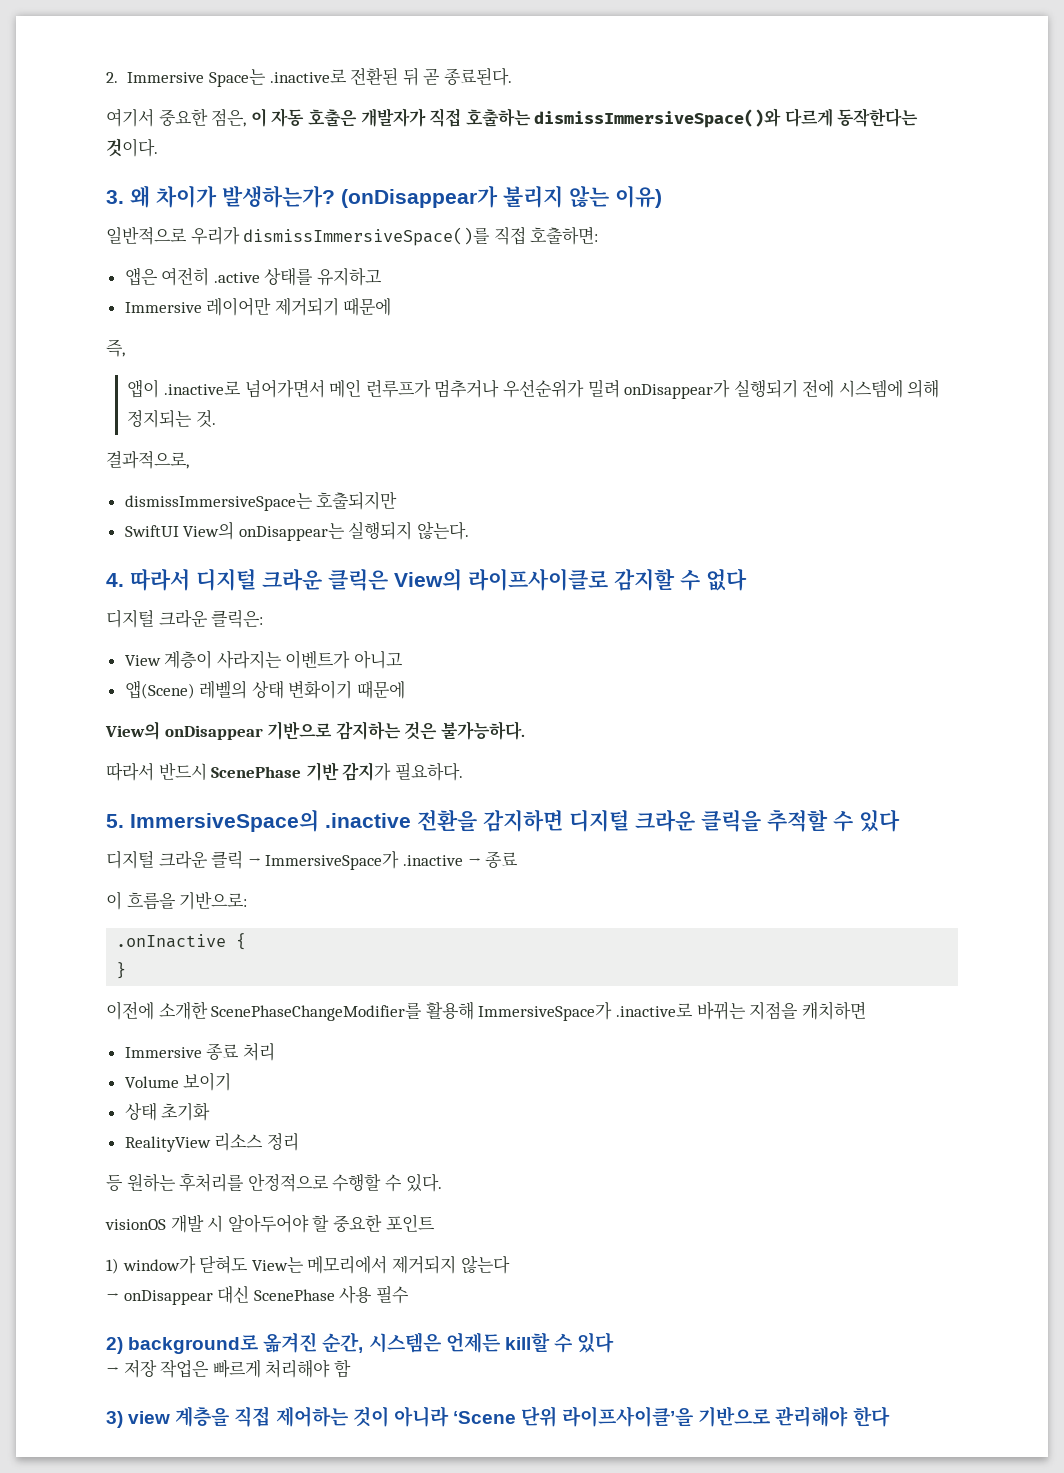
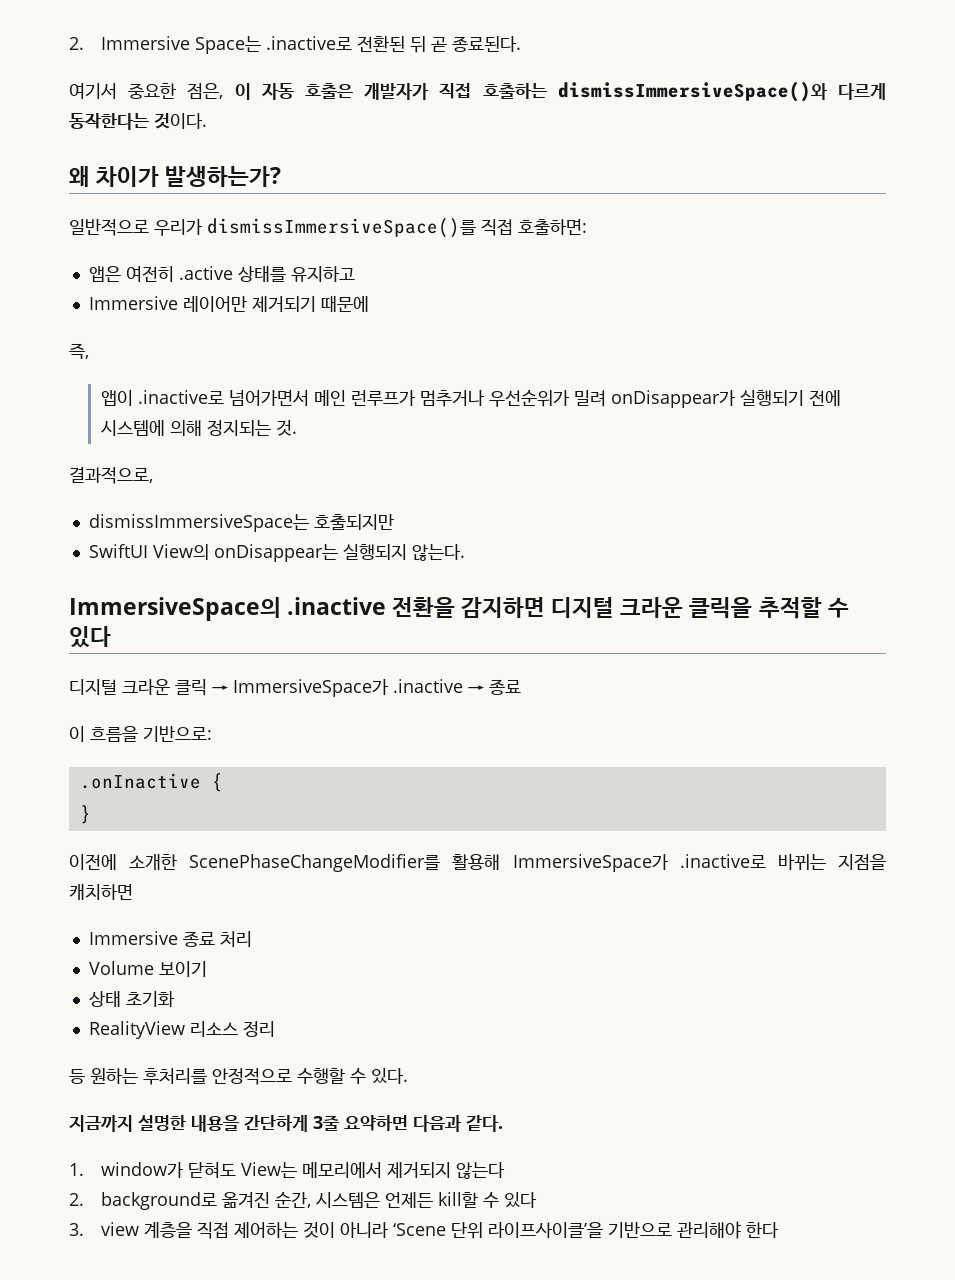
[106,190,124,204] 3. -> (207, 121) none
[341,185,662,208] (onDisappear가 불리지 않는 이유) -> (282, 176) none
[106,568,747,591] [106,609,264,628] [124,650,404,669] [124,680,406,699] [105,721,525,740] [106,762,463,781] [106,814,124,828] 4. 따라서 디지털 크라운 클릭은 View의 라이프사이클로 감지할 수 없다 // 디지털 크라운 클릭은: // View 계층이 사라지는 이벤트가 아니고 // 앱(Scene) 레벨의 상태 변화이기 때문에 // View의 onDisappear 기반으로 감지하는 것은 불가능하다. // 따라서 반드시 ScenePhase 기반 감지가 필요하다. // 5. -> (465, 552) none
[105,1214,435,1233] [106,1258,119,1274] visionOS 개발 시 알아두어야 할 중요한 포인트 // 1) -> [69,1115,503,1132] [69,1163,84,1176] 지금까지 설명한 내용을 간단하게 3줄 요약하면 다음과 같다. // 1.
[106,1285,409,1305] [106,1337,123,1354] → onDisappear 대신 ScenePhase 사용 필수 // 2) -> [69,1193,84,1206] 2.
[106,1359,351,1378] [106,1411,123,1428] → 저장 작업은 빠르게 처리해야 함 // 3) -> [69,1223,84,1236] 3.

